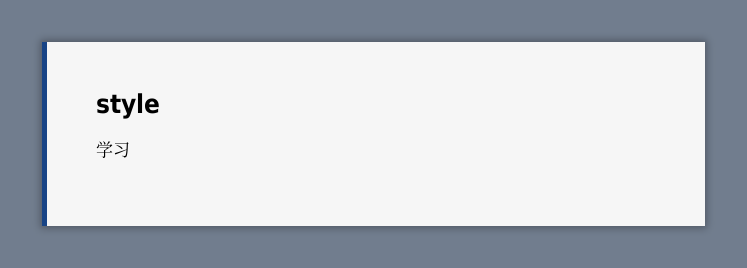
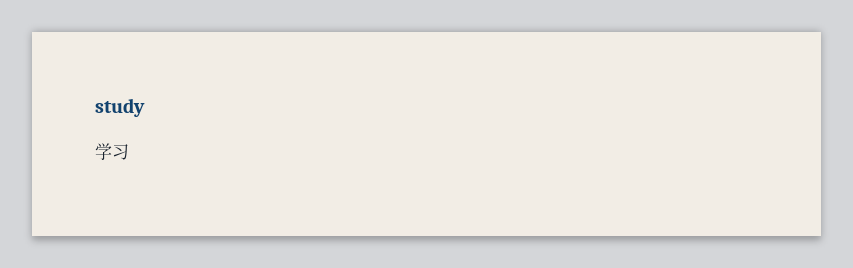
[96,93,160,119] style -> [95,98,145,117] study

